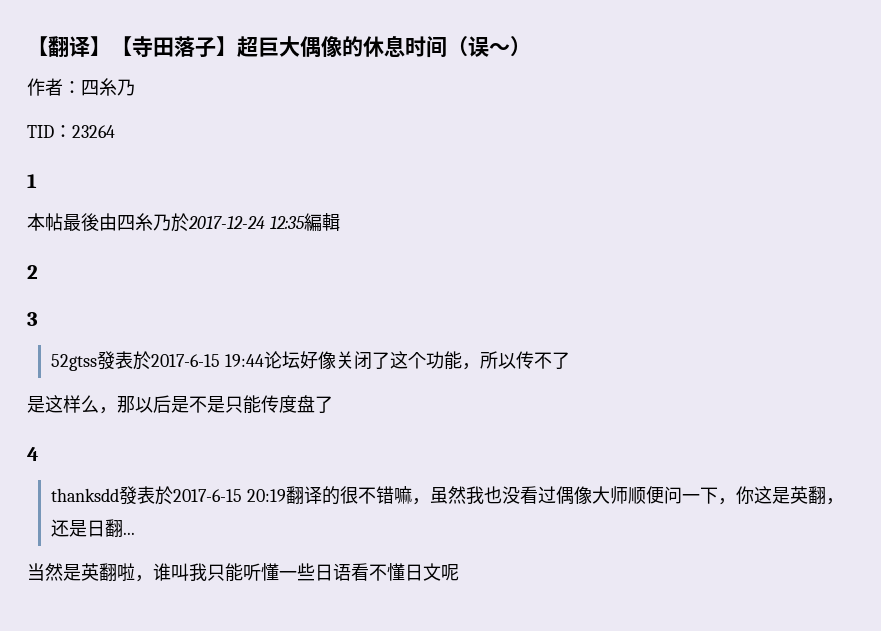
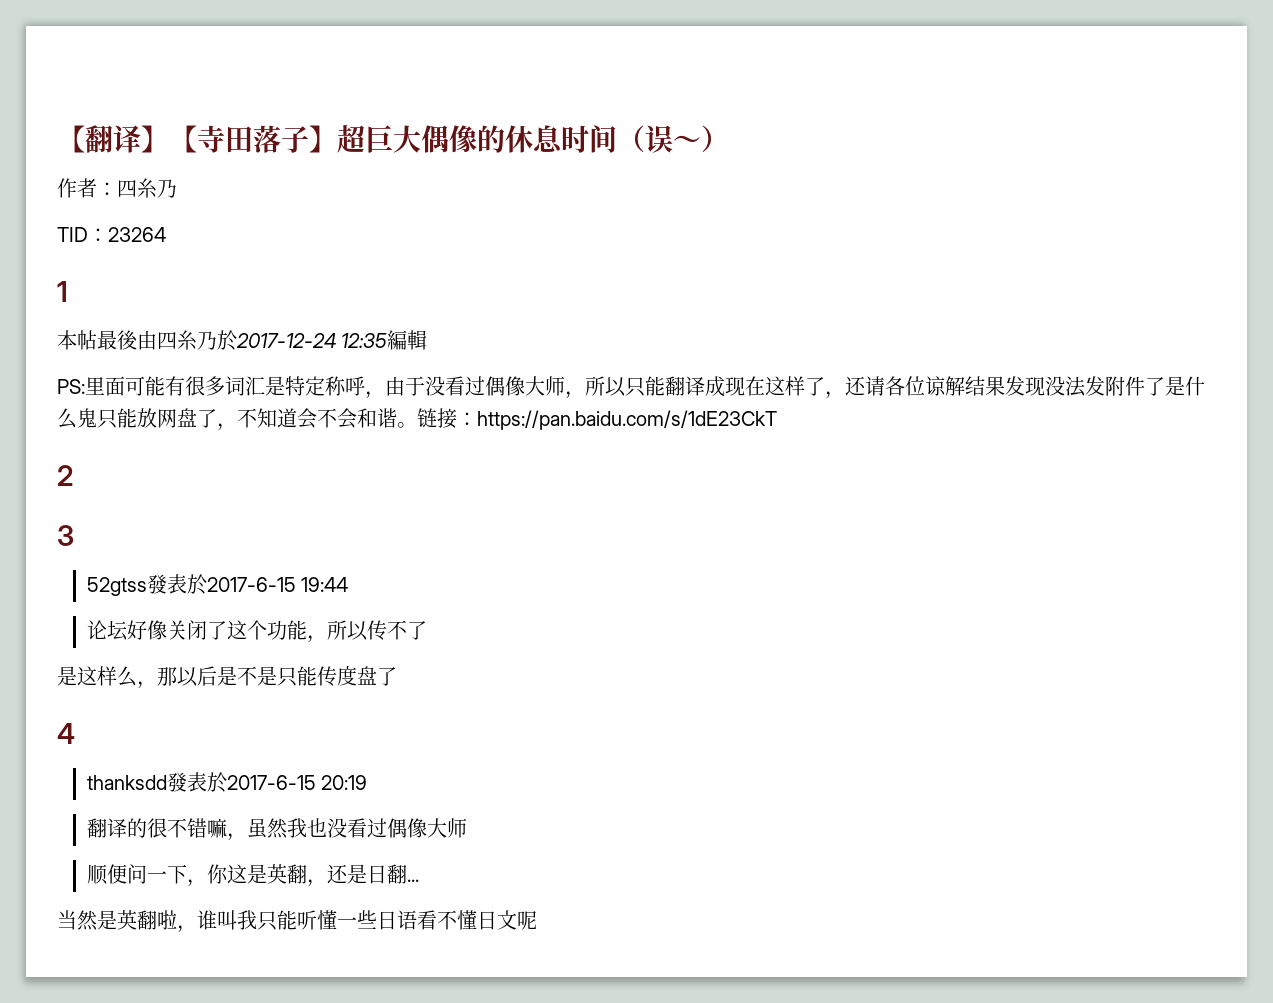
(340, 222) none -> [57,376,1205,399] [57,408,777,431] // PS:里面可能有很多词汇是特定称呼，由于没看过偶像大师，所以只能翻译成现在这样了，还请各位谅解结果发现没法发附件了是什么鬼只能放网盘了，不知道会不会和谐。链接：https://pan.baidu.com/s/1dE23CkT
(264, 360) none -> (348, 584) //
(286, 495) none -> (367, 782) //
(628, 495) none -> (467, 828) //

